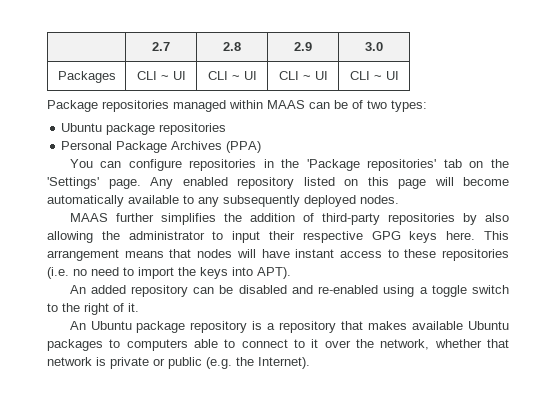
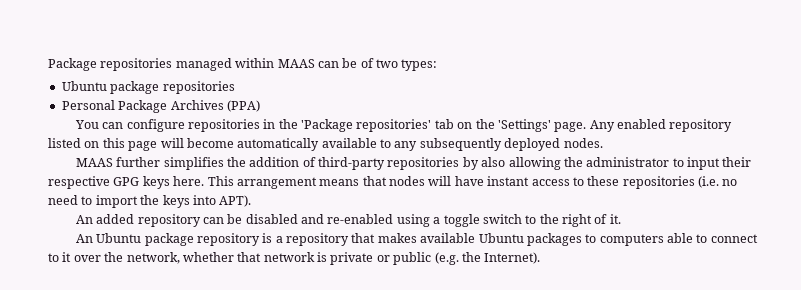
[152,42,170,51] [223,42,241,51] [294,42,312,51] [365,42,383,51] [58,71,117,83] [136,71,186,80] [207,71,257,80] [278,71,328,80] [349,71,399,80] | 2.7 | 2.8 | 2.9 | 3.0 // Packages | CLI ~ UI | CLI ~ UI | CLI ~ UI | CLI ~ UI // -> (48, 64) none

